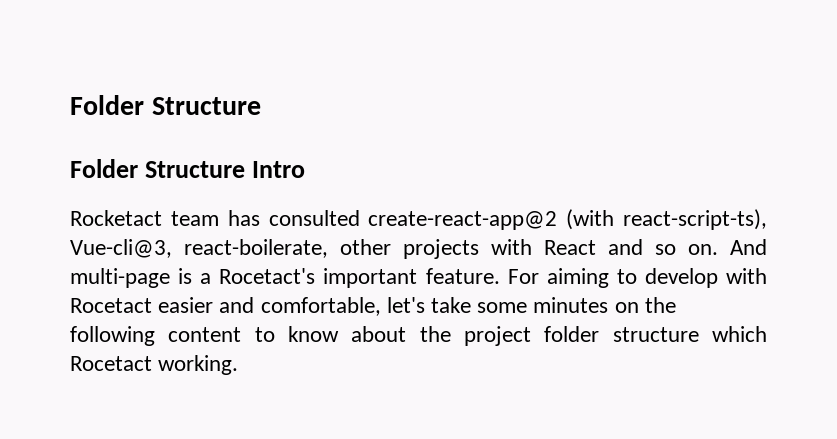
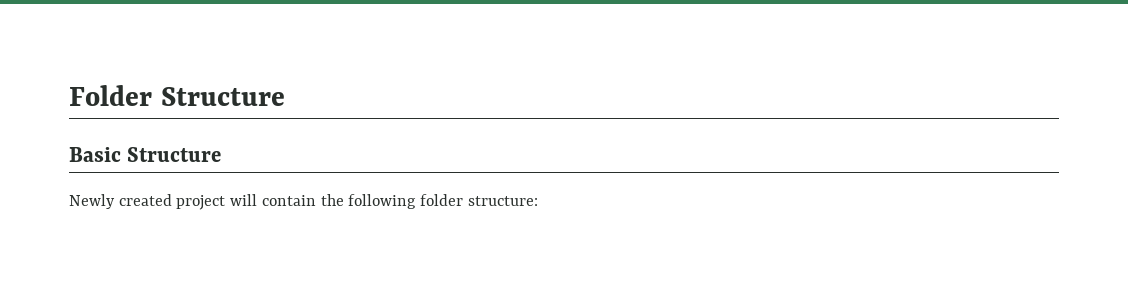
[70,159,305,178] [70,209,767,230] [70,239,767,259] [70,268,768,288] [70,297,676,316] [70,326,767,346] [70,355,239,375] Folder Structure Intro // Rocketact team has consulted create-react-app@2 (with react-script-ts), Vue-cli@3, react-boilerate, other projects with React and so on. And multi-page is a Rocetact's important feature. For aiming to develop with Rocetact easier and comfortable, let's take some minutes on the following content to know about the project folder structure which Rocetact working. -> [69,147,222,162] [69,194,538,210] Basic Structure // Newly created project will contain the following folder structure:

